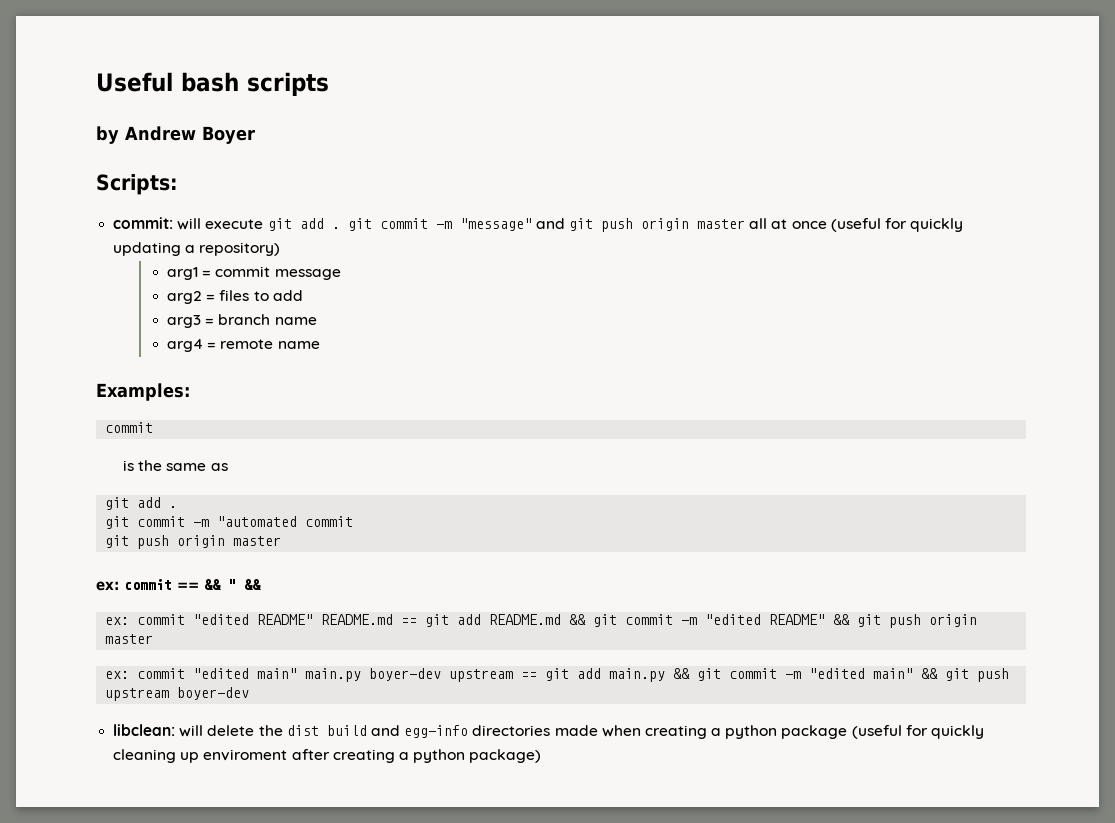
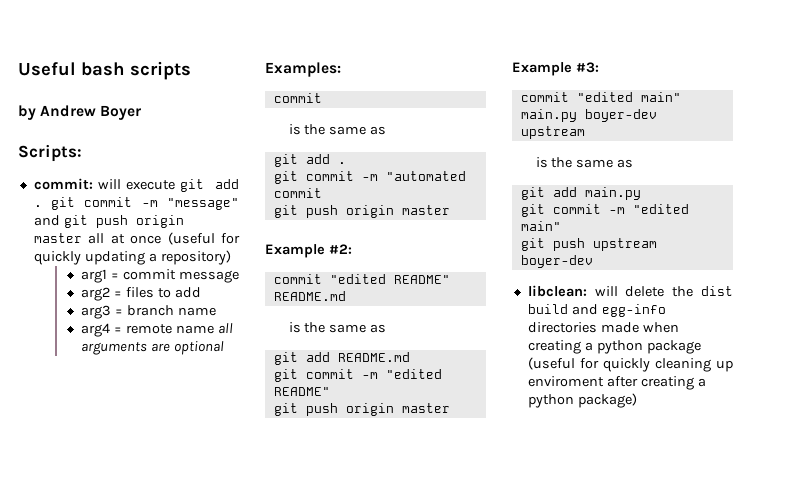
(320, 345) none -> [217,323,233,334] [81,341,224,355] all arguments are optional
[96,579,262,591] [105,617,130,625] ex: commit == && " && // ex: -> [265,244,352,258] Example #2: //
[401,618,418,625] == -> [288,322,387,333] // is the same as //
[569,614,587,625] && -> (410, 357) //
[833,614,978,628] [105,634,154,644] [105,671,130,679] && git push origin master // ex: -> [273,403,450,416] [512,62,599,76] // git push origin master // Example #3: //
[521,672,538,679] == -> [535,157,634,168] // is the same as //
[673,668,691,679] && -> (641, 193) //
[921,668,939,679] && -> (561, 226) //

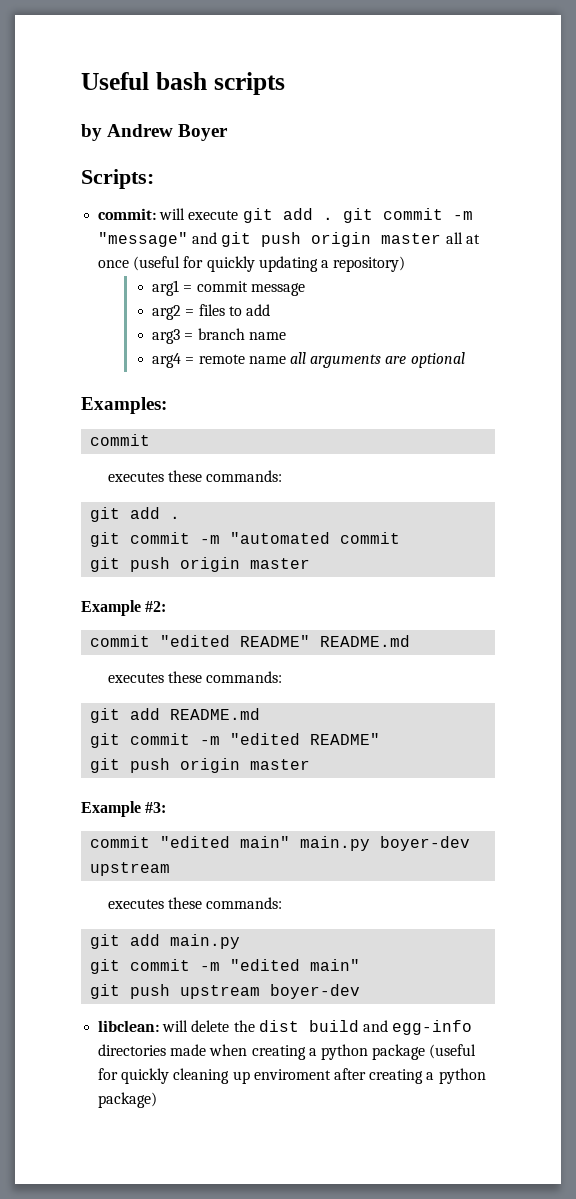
[288,124,387,135] is the same as -> [108,470,283,482] executes these commands:
[288,322,387,333] is the same as -> [108,671,283,683] executes these commands:
[535,157,634,168] is the same as -> [108,897,283,909] executes these commands:

